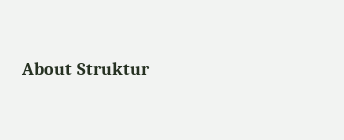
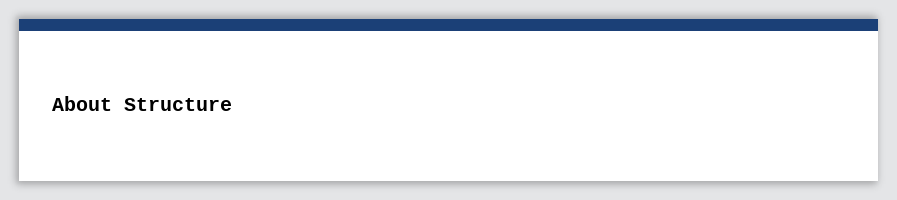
[76,62,150,75] Struktur -> [124,98,232,111] Structure

